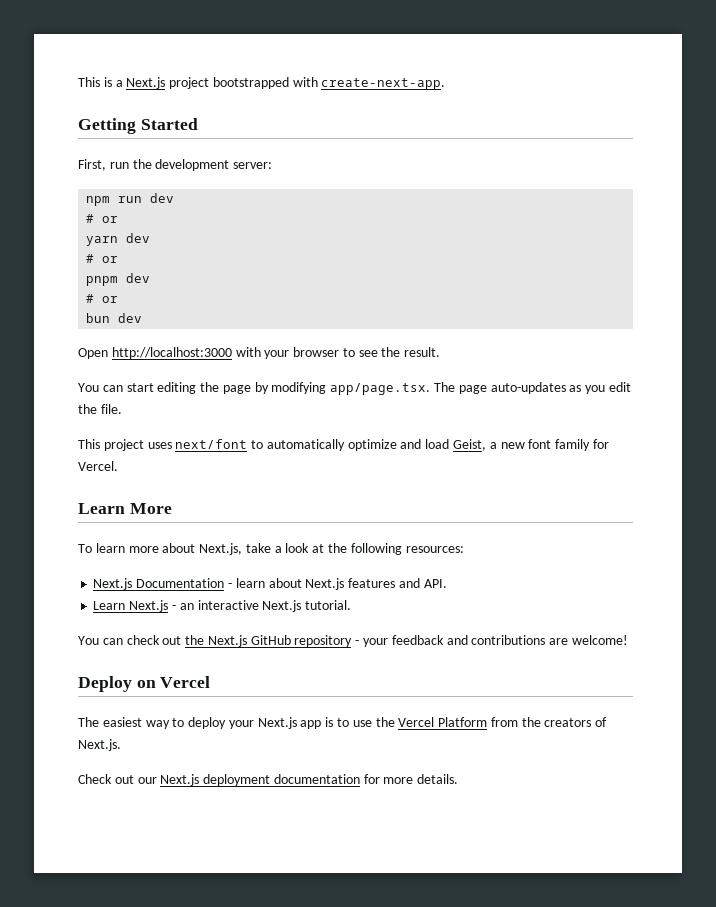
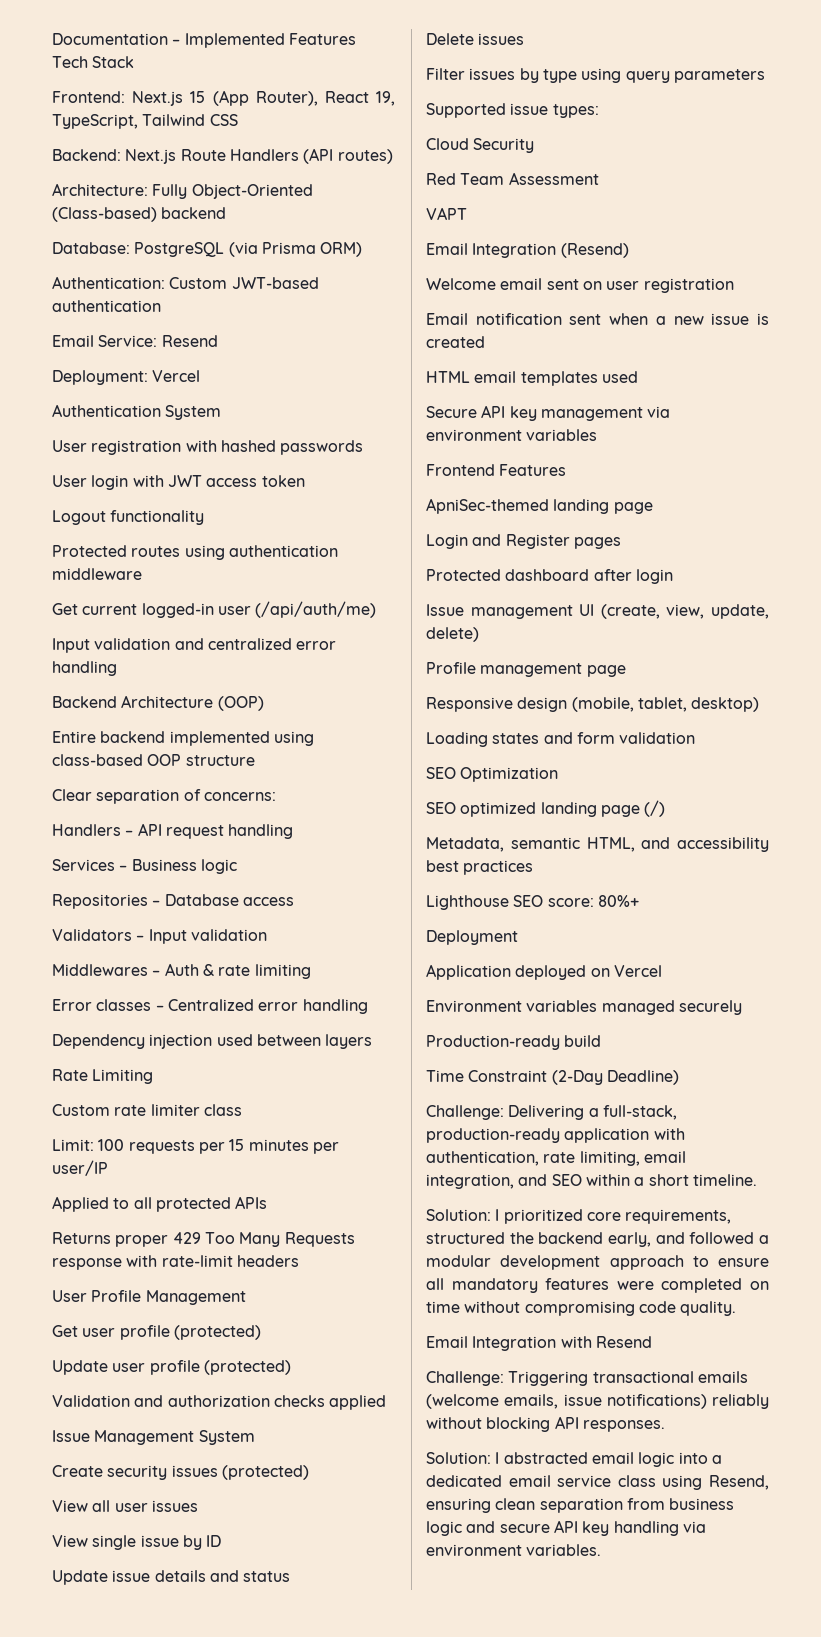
[78,77,446,90] [78,118,198,134] [78,159,273,171] [86,193,175,206] [86,214,119,223] [86,233,151,246] [86,254,119,263] [86,273,151,286] [86,294,119,303] [86,313,143,323] [78,347,441,359] [78,382,631,395] [78,404,122,414] [78,439,609,451] [78,461,118,471] [78,503,172,514] [78,543,464,555] [93,578,447,590] [93,600,352,612] [78,635,628,647] [78,676,211,692] [78,717,608,729] [78,739,121,751] [78,774,459,786] This is a Next.js project bootstrapped with create-next-app. // Getting Started // First, run the development server: // npm run dev // # or // yarn dev // # or // pnpm dev // # or // bun dev // Open http://localhost:3000 with your browser to see the result. // You can start editing the page by modifying app/page.tsx. The page auto-updates as you edit the file. // This project uses next/font to automatically optimize and load Geist, a new font family for Vercel. // Learn More // To learn more about Next.js, take a look at the following resources: // Next.js Documentation - learn about Next.js features and API. // Learn Next.js - an interactive Next.js tutorial. // You can check out the Next.js GitHub repository - your feedback and contributions are welcome! // Deploy on Vercel // The easiest way to deploy your Next.js app is to use the Vercel Platform from the creators of Next.js. // Check out our Next.js deployment documentation for more details. -> [52,33,356,48] [52,56,135,68] [52,90,395,106] [52,114,238,129] [52,148,393,164] [52,183,313,199] [52,207,227,222] [52,242,363,257] [52,276,319,289] [52,300,161,312] [52,335,218,347] [52,370,201,385] [52,404,222,420] [52,440,364,455] [52,475,305,490] [52,510,205,525] [52,545,338,560] [52,568,142,580] [52,601,377,618] [52,638,337,653] [52,661,117,676] [52,695,264,711] [52,731,314,746] [52,754,255,766] [52,789,276,804] [52,823,294,839] [52,859,237,874] [52,894,294,909] [52,929,267,944] [52,963,311,979] [52,999,368,1014] [52,1034,373,1049] [52,1069,154,1084] [52,1104,242,1116] [52,1139,339,1154] [52,1160,108,1176] [52,1196,268,1212] [52,1232,355,1247] [52,1255,299,1270] [52,1290,246,1305] [52,1325,261,1340] [52,1360,291,1375] [52,1395,387,1410] [52,1430,255,1445] [52,1465,309,1480] [52,1500,198,1512] [52,1535,222,1550] [52,1570,291,1585] [426,33,525,45] [426,68,765,83] [426,103,599,118] [426,138,535,153] [426,172,599,185] [426,207,467,220] [426,243,629,258] [426,278,734,293] [426,313,769,325] [426,336,485,348] [426,371,638,386] [426,405,671,421] [426,429,598,441] [426,464,567,476] [426,498,653,514] [426,534,621,549] [426,569,673,584] [426,604,769,619] [426,627,479,642] [426,662,626,677] [426,697,760,712] [426,732,696,747] [426,767,559,782] [426,800,666,817] [426,837,769,852] [426,860,534,875] [426,895,639,910] [426,930,518,945] [426,964,662,980] [426,1000,742,1015] [426,1035,602,1050] [426,1070,679,1085] [426,1105,677,1120] [426,1128,685,1143] [426,1151,686,1166] [426,1174,757,1189] [426,1209,732,1224] [426,1232,770,1247] [426,1255,769,1270] [426,1278,769,1293] [426,1301,737,1316] [426,1336,652,1351] [426,1371,748,1386] [426,1394,769,1409] [426,1416,665,1432] [426,1452,722,1467] [426,1475,769,1490] [426,1498,735,1513] [426,1520,706,1536] [426,1544,602,1556] Documentation – Implemented Features Tech Stack // Frontend: Next.js 15 (App Router), React 19, TypeScript, Tailwind CSS // Backend: Next.js Route Handlers (API routes) // Architecture: Fully Object-Oriented (Class-based) backend // Database: PostgreSQL (via Prisma ORM) // Authentication: Custom JWT-based authentication // Email Service: Resend // Deployment: Vercel // Authentication System // User registration with hashed passwords // User login with JWT access token // Logout functionality // Protected routes using authentication middleware // Get current logged-in user (/api/auth/me) // Input validation and centralized error handling // Backend Architecture (OOP) // Entire backend implemented using class-based OOP structure // Clear separation of concerns: // Handlers – API request handling // Services – Business logic // Repositories – Database access // Validators – Input validation // Middlewares – Auth & rate limiting // Error classes – Centralized error handling // Dependency injection used between layers // Rate Limiting // Custom rate limiter class // Limit: 100 requests per 15 minutes per user/IP // Applied to all protected APIs // Returns proper 429 Too Many Requests response with rate-limit headers // User Profile Management // Get user profile (protected) // Update user profile (protected) // Validation and authorization checks applied // Issue Management System // Create security issues (protected) // View all user issues // View single issue by ID // Update issue details and status // Delete issues // Filter issues by type using query parameters // Supported issue types: // Cloud Security // Red Team Assessment // VAPT // Email Integration (Resend) // Welcome email sent on user registration // Email notification sent when a new issue is created // HTML email templates used // Secure API key management via environment variables // Frontend Features // ApniSec-themed landing page // Login and Register pages // Protected dashboard after login // Issue management UI (create, view, update, delete) // Profile management page // Responsive design (mobile, tablet, desktop) // Loading states and form validation // SEO Optimization // SEO optimized landing page (/) // Metadata, semantic HTML, and accessibility best practices // Lighthouse SEO score: 80%+ // Deployment // Application deployed on Vercel // Environment variables managed securely // Production-ready build // Time Constraint (2-Day Deadline) // Challenge: Delivering a full-stack, production-ready application with authentication, rate limiting, email integration, and SEO within a short timeline. // Solution: I prioritized core requirements, structured the backend early, and followed a modular development approach to ensure all mandatory features were completed on time without compromising code quality. // Email Integration with Resend // Challenge: Triggering transactional emails (welcome emails, issue notifications) reliably without blocking API responses. // Solution: I abstracted email logic into a dedicated email service class using Resend, ensuring clean separation from business logic and secure API key handling via environment variables.

